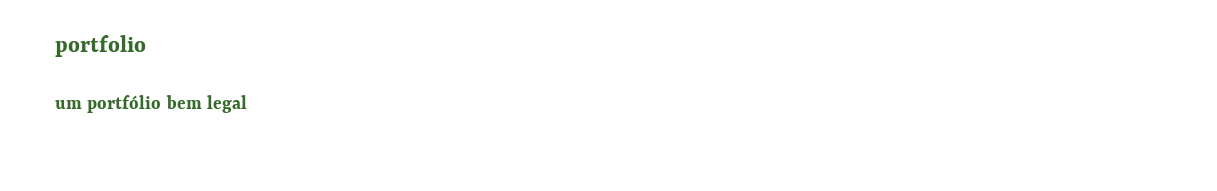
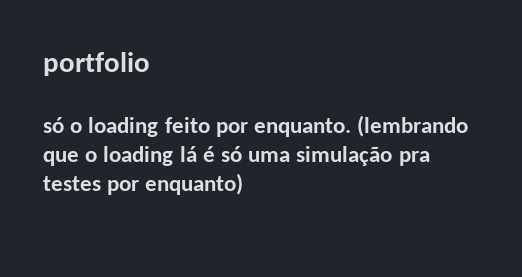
[55,95,248,113] um portfólio bem legal -> [43,115,469,137] [43,146,430,166] [43,173,244,195] só o loading feito por enquanto. (lembrando que o loading lá é só uma simulação pra testes por enquanto)

